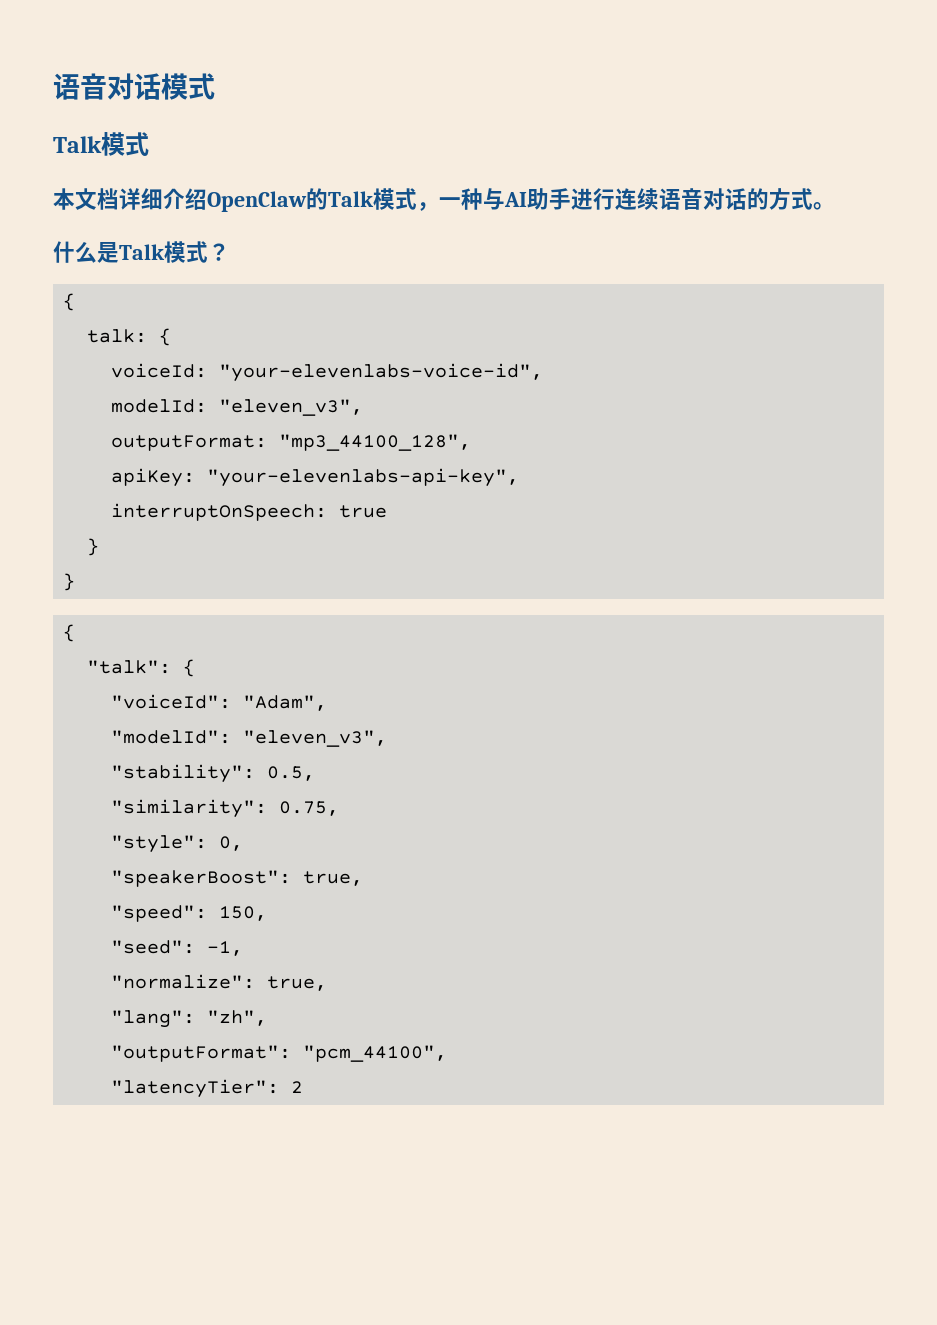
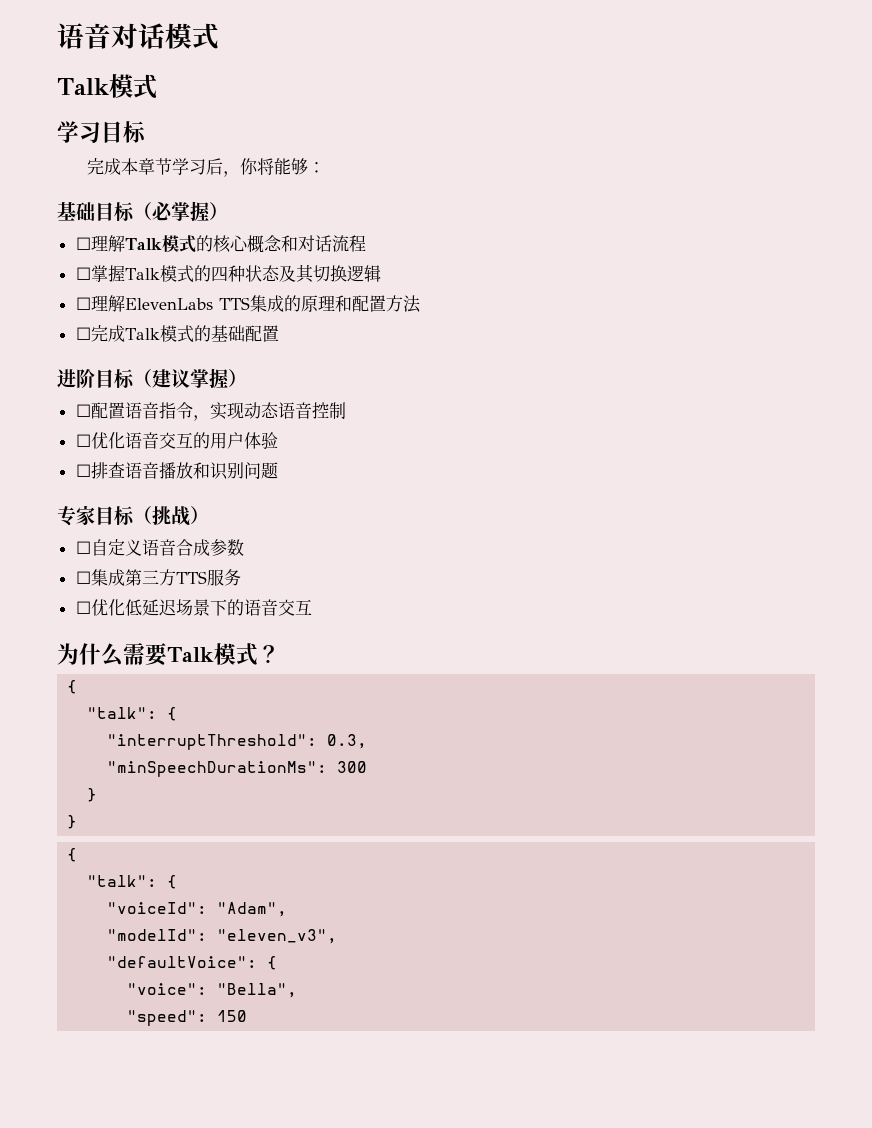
[53,188,835,212] [53,241,119,263] 本文档详细介绍OpenClaw的Talk模式，一种与AI助手进行连续语音对话的方式。 // 什么是 -> [57,121,146,143] [86,158,325,177] [57,201,228,222] [75,235,366,253] [75,264,381,283] [75,295,421,313] [75,325,279,343] [57,368,247,389] [75,402,346,421] [75,432,278,449] [75,462,278,480] [57,505,209,526] [75,539,244,556] [75,569,241,586] [75,599,312,616] [57,642,168,667] 学习目标 // 完成本章节学习后，你将能够： // 基础目标（必掌握） // ☐理解Talk模式的核心概念和对话流程 // ☐掌握Talk模式的四种状态及其切换逻辑 // ☐理解ElevenLabs TTS集成的原理和配置方法 // ☐完成Talk模式的基础配置 // 进阶目标（建议掌握） // ☐配置语音指令，实现动态语音控制 // ☐优化语音交互的用户体验 // ☐排查语音播放和识别问题 // 专家目标（挑战） // ☐自定义语音合成参数 // ☐集成第三方TTS服务 // ☐优化低延迟场景下的语音交互 // 为什么需要
[87,328,172,346] [111,363,544,382] [111,399,364,416] [111,434,472,451] [111,468,520,487] [111,503,388,521] talk: { // voiceId: "your-elevenlabs-voice-id", // modelId: "eleven_v3", // outputFormat: "mp3_44100_128", // apiKey: "your-elevenlabs-api-key", // interruptOnSpeech: true -> [87,707,178,721] [107,734,368,750] [107,761,368,777] "talk": { // "interruptThreshold": 0.3, // "minSpeechDurationMs": 300
[111,764,316,783] [111,799,340,818] [111,835,244,853] [111,870,364,887] [111,905,268,922] [111,940,244,956] [111,974,328,991] [111,1010,268,1028] [111,1045,448,1062] [111,1079,304,1098] "stability": 0.5, // "similarity": 0.75, // "style": 0, // "speakerBoost": true, // "speed": 150, // "seed": -1, // "normalize": true, // "lang": "zh", // "outputFormat": "pcm_44100", // "latencyTier": 2 -> [107,956,278,970] [127,983,298,998] [127,1010,248,1026] "defaultVoice": { // "voice": "Bella", // "speed": 150

